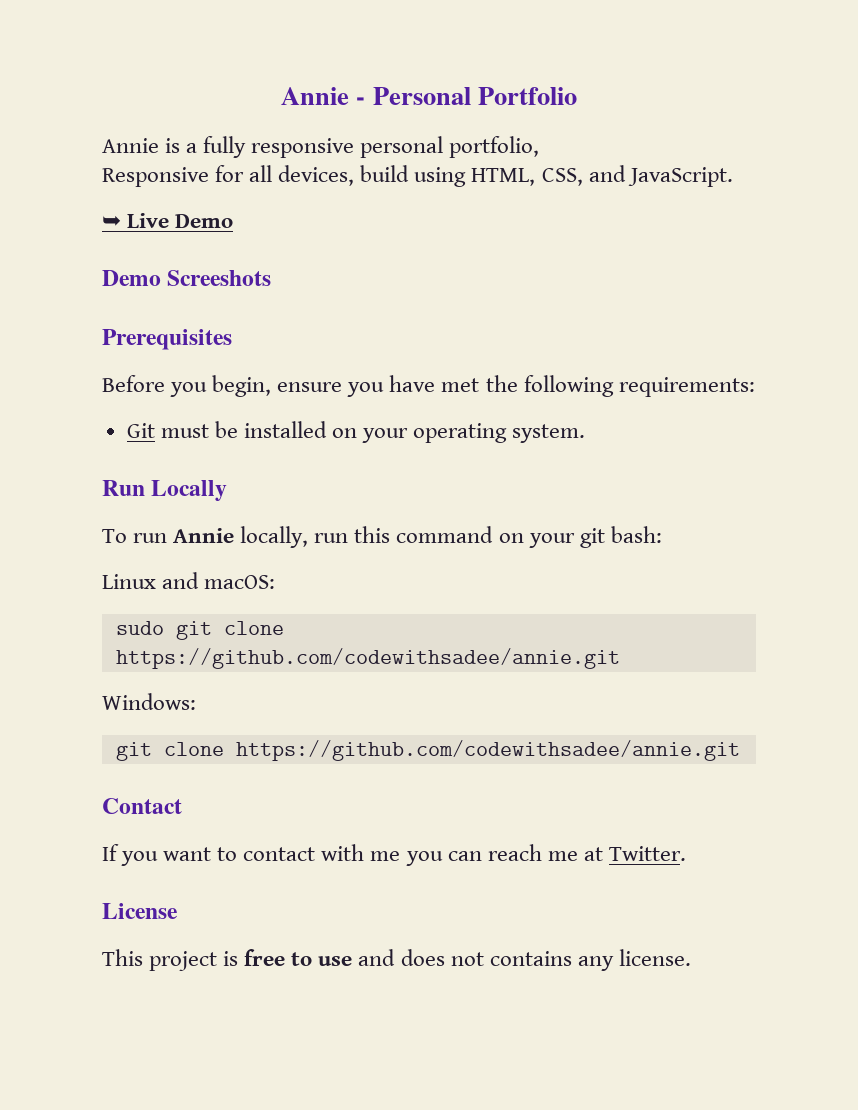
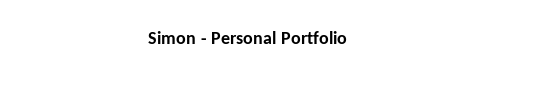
[281,87,350,105] Annie -> [147,31,196,44] Simon
[102,136,540,158] [102,165,733,187] [102,213,234,228] [102,270,272,286] [102,329,232,350] [102,375,755,397] [126,421,586,443] [102,480,228,501] [102,526,662,548] [102,572,276,589] [115,621,284,640] [115,648,620,669] [102,693,196,710] [115,740,740,761] [102,798,182,814] [102,844,686,866] [102,903,178,919] [102,949,691,971] // Annie is a fully responsive personal portfolio, // Responsive for all devices, build using HTML, CSS, and JavaScript. // ➥ Live Demo // Demo Screeshots // Prerequisites // Before you begin, ensure you have met the following requirements: // Git must be installed on your operating system. // Run Locally // To run Annie locally, run this command on your git bash: // Linux and macOS: // sudo git clone https://github.com/codewithsadee/annie.git // Windows: // git clone https://github.com/codewithsadee/annie.git // Contact // If you want to contact with me you can reach me at Twitter. // License // This project is free to use and does not contains any license. -> (348, 37) none

